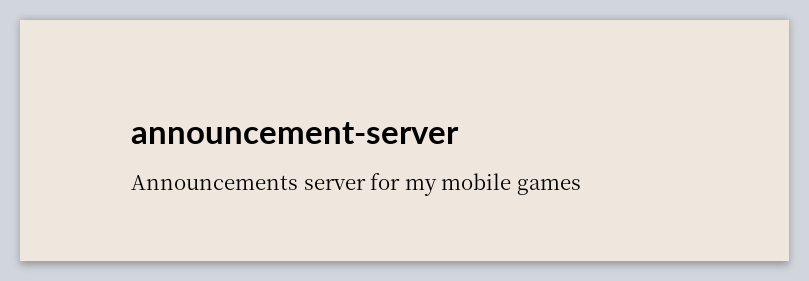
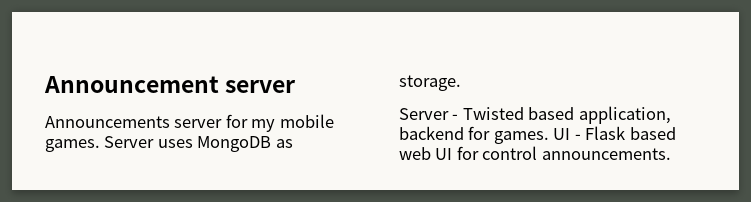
[131,122,459,144] announcement-server -> [44,76,297,93] Announcement server
[516,178,581,195] games -> [45,136,293,152] [399,75,461,91] [399,106,671,124] [399,126,676,144] [399,146,671,160] games. Server uses MongoDB as storage. // Server - Twisted based application, backend for games. UI - Flask based web UI for control announcements.

